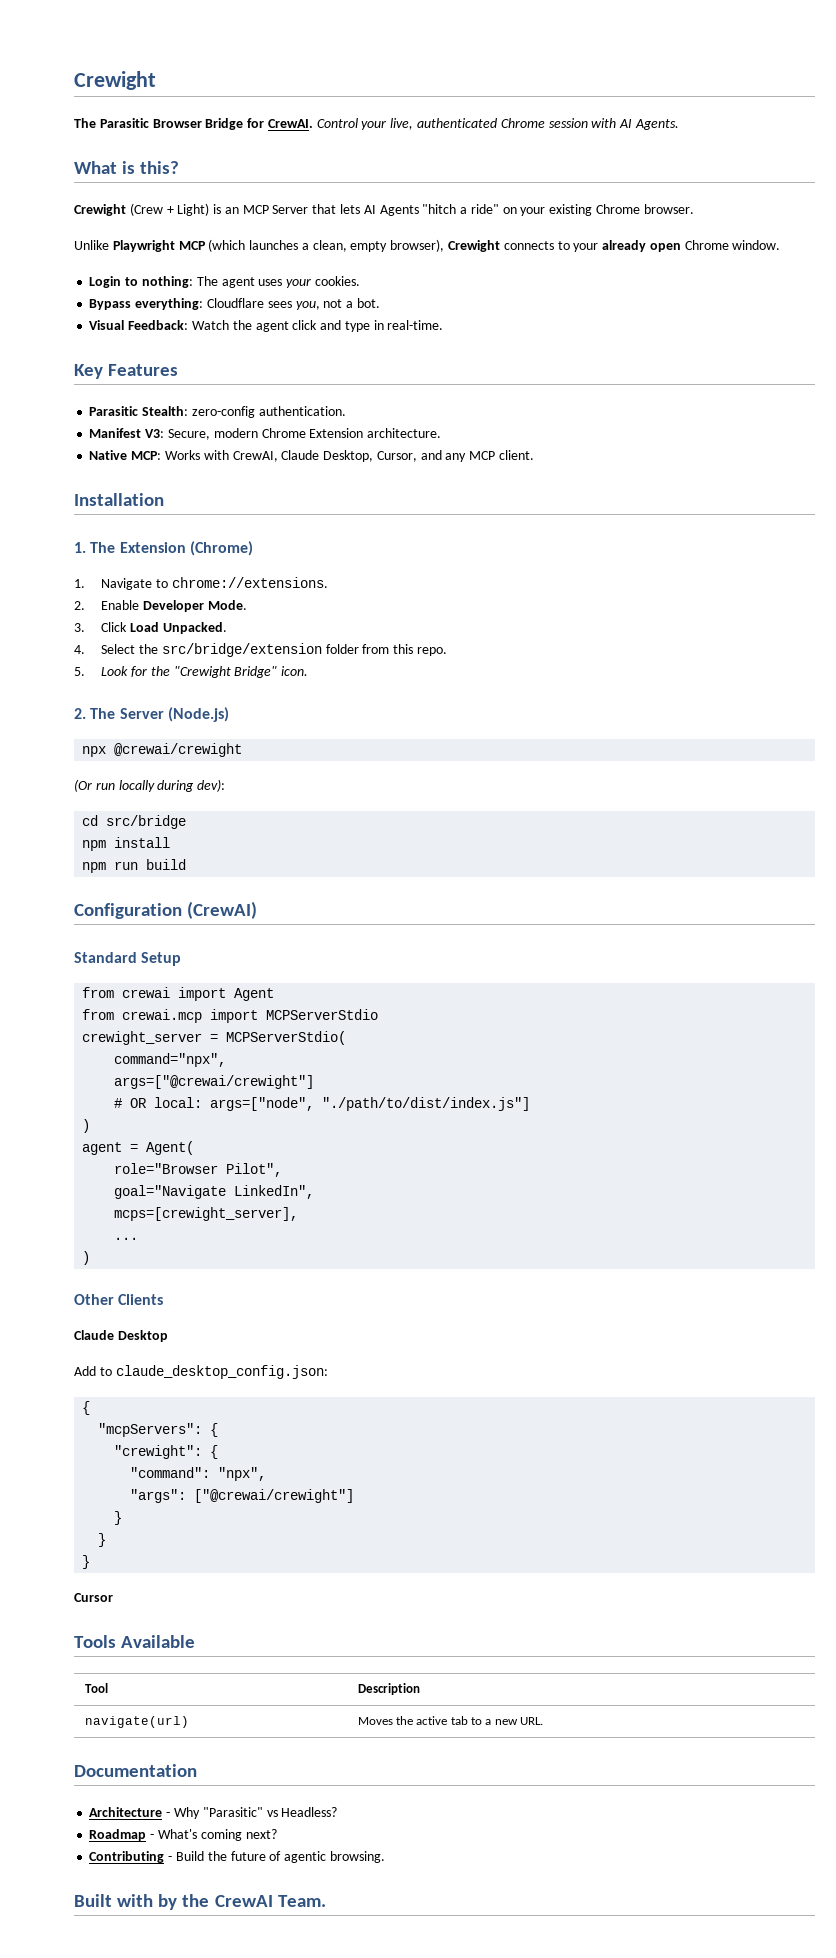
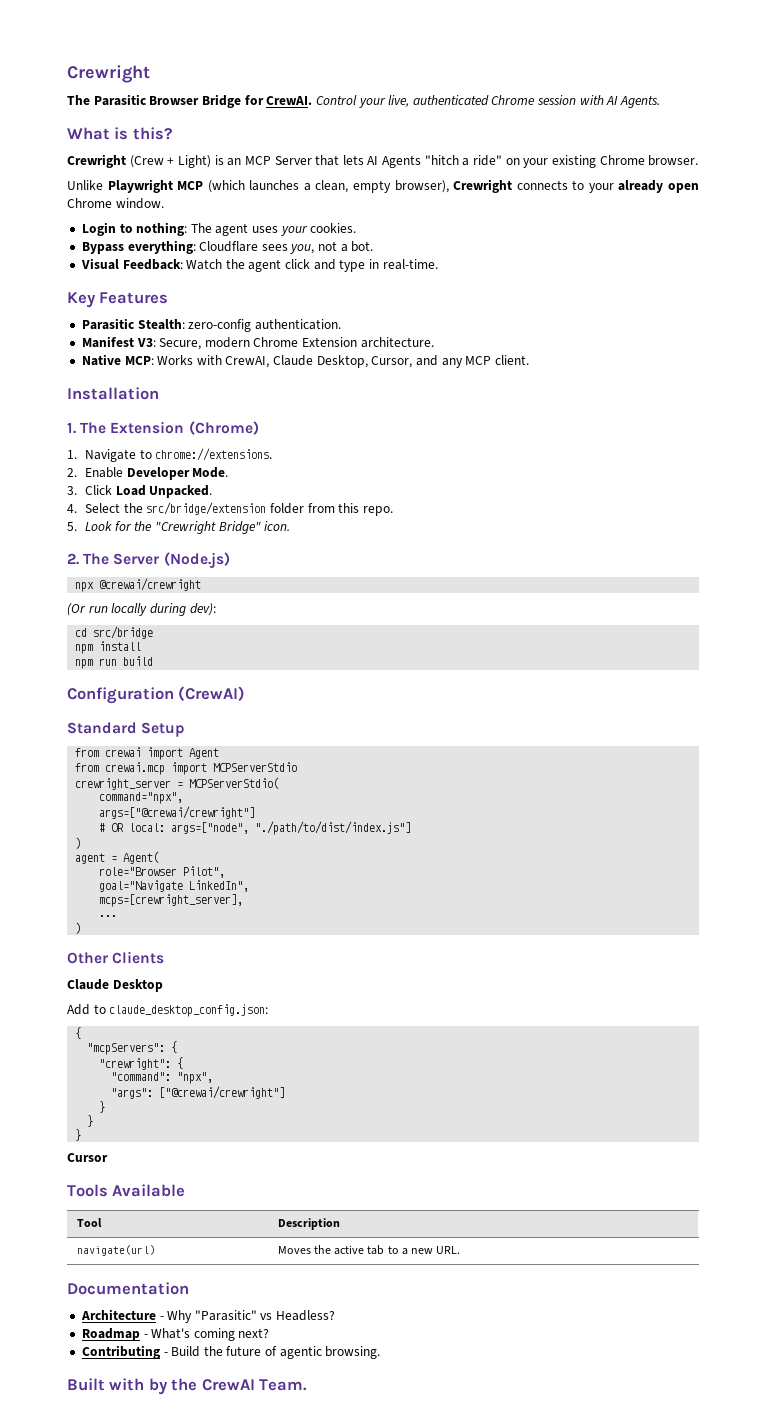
[74,71,156,90] Crewight -> [67,65,150,83] Crewright
[74,204,126,216] Crewight -> [67,154,126,168] Crewright
[448,240,501,252] Crewight -> [453,179,513,193] Crewright
[173,666,231,678] "Crewight -> [154,521,216,534] "Crewright
[114,743,243,757] @crewai/crewight -> [99,578,202,591] @crewai/crewright
[82,1031,203,1045] crewight_server -> [75,778,172,790] crewright_server
[114,1075,315,1089] args=["@crewai/crewight"] -> [99,806,256,819] args=["@crewai/crewright"]
[114,1207,299,1221] mcps=[crewight_server], -> [99,894,244,907] mcps=[crewright_server],
[114,1445,203,1459] "crewight": -> [99,1058,172,1070] "crewright":
[194,1489,355,1503] ["@crewai/crewight"] -> [159,1086,286,1099] ["@crewai/crewright"]

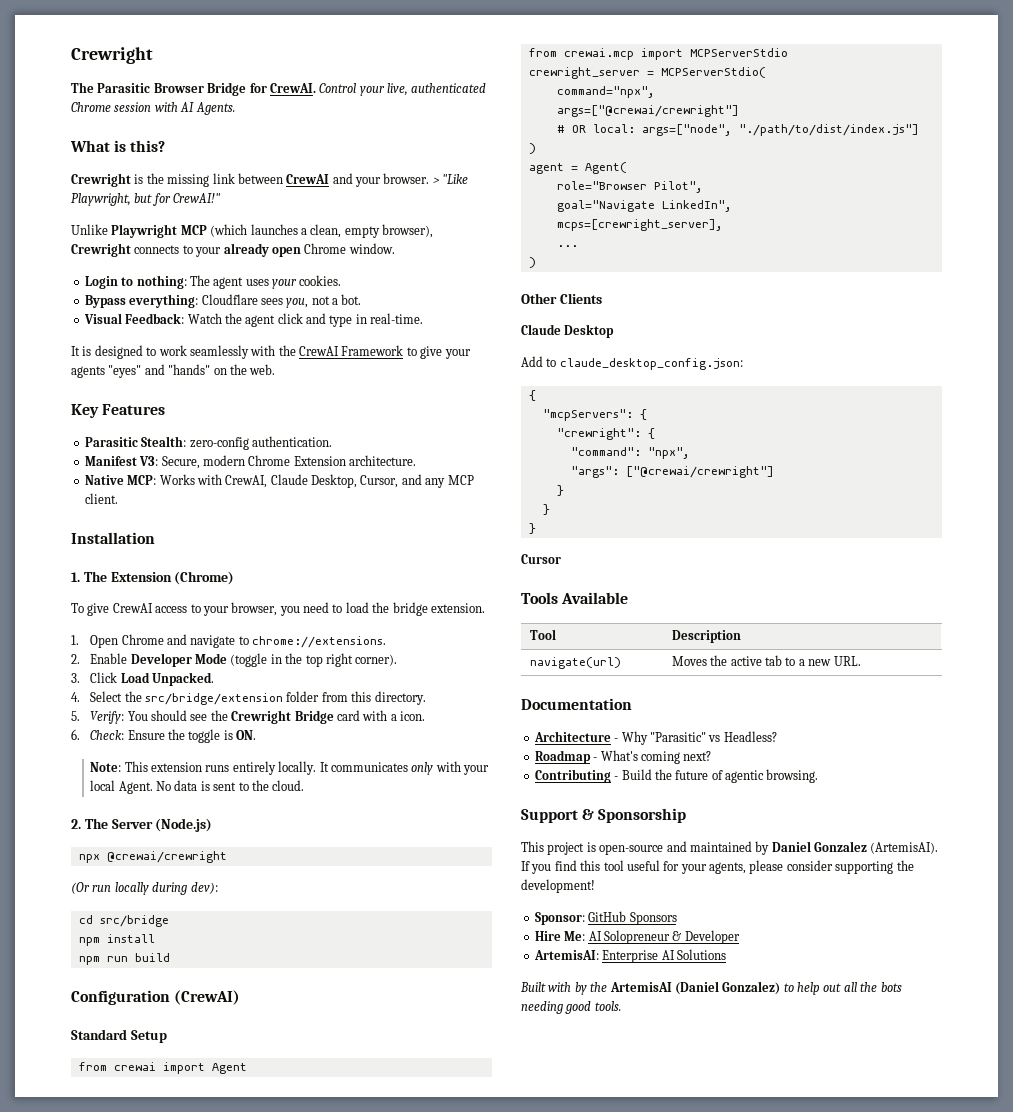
[129,155,699,168] (Crew + Light) is an MCP Server that lets AI Agents "hitch a ride" on your existing Chrome browser. -> [134,173,469,187] [71,193,221,206] is the missing link between CrewAI and your browser. > "Like Playwright, but for CrewAI!"
(438, 264) none -> [71,345,471,359] [71,364,276,378] // It is designed to work seamlessly with the CrewAI Framework to give your agents "eyes" and "hands" on the web.
[67,449,136,462] 1. Navigate -> [71,602,485,616] [71,634,236,648] To give CrewAI access to your browser, you need to load the bridge extension. // 1. Open Chrome and navigate
[192,467,229,478] Mode. -> [195,653,398,667] Mode (toggle in the top right corner).
[362,506,393,516] repo. -> [374,691,426,705] directory.
[84,521,291,534] Look for the "Crewright Bridge" icon. -> [90,710,426,724] [71,729,257,743] [90,761,490,775] [90,780,305,794] Verify: You should see the Crewright Bridge card with a icon. // 6. Check: Ensure the toggle is ON. // Note: This extension runs entirely locally. It communicates only with your local Agent. No data is sent to the cloud.
[67,1378,308,1395] Built with by the CrewAI Team. -> [521,808,687,823] [521,841,939,855] [521,860,914,874] [521,879,595,893] [534,911,677,925] [534,930,740,944] [533,949,726,963] [520,981,902,995] [521,1001,621,1014] Support & Sponsorship // This project is open-source and maintained by Daniel Gonzalez (ArtemisAI). If you find this tool useful for your agents, please consider supporting the development! // Sponsor: GitHub Sponsors // Hire Me: AI Solopreneur & Developer // ArtemisAI: Enterprise AI Solutions // Built with by the ArtemisAI (Daniel Gonzalez) to help out all the bots needing good tools.

